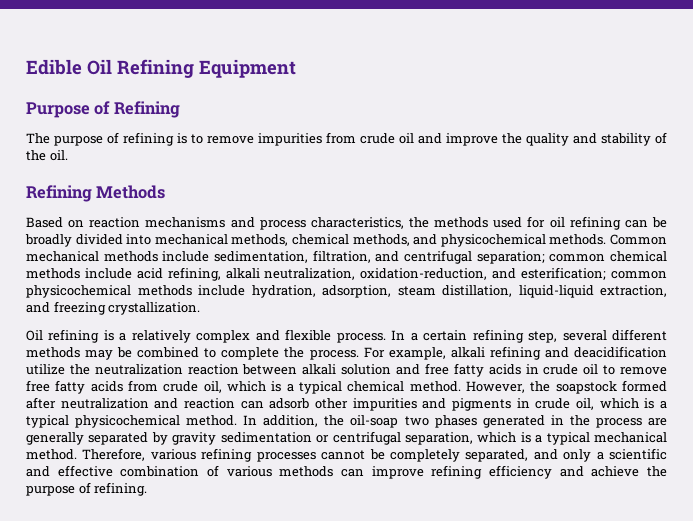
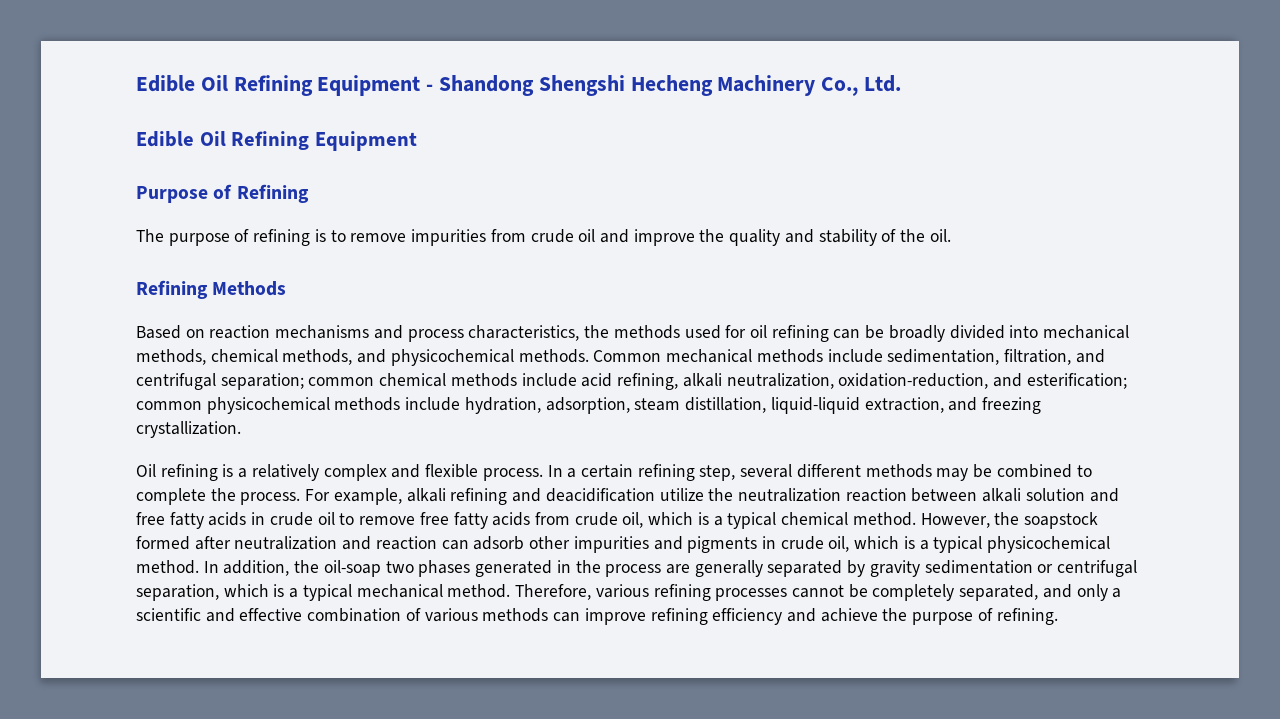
[26,59,296,78] Edible Oil Refining Equipment -> [136,75,902,96] [136,131,417,151] Edible Oil Refining Equipment - Shandong Shengshi Hecheng Machinery Co., Ltd. // Edible Oil Refining Equipment

